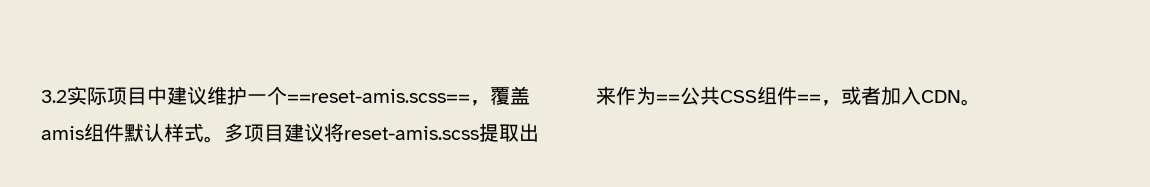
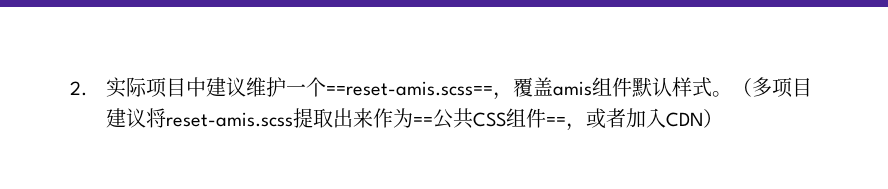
[41,90,67,103] 3.2 -> [70,81,87,96] 2.
(224, 139) none -> [731,78,752,97] （
[961,99,981,106] 。 -> [702,109,723,128] ）

